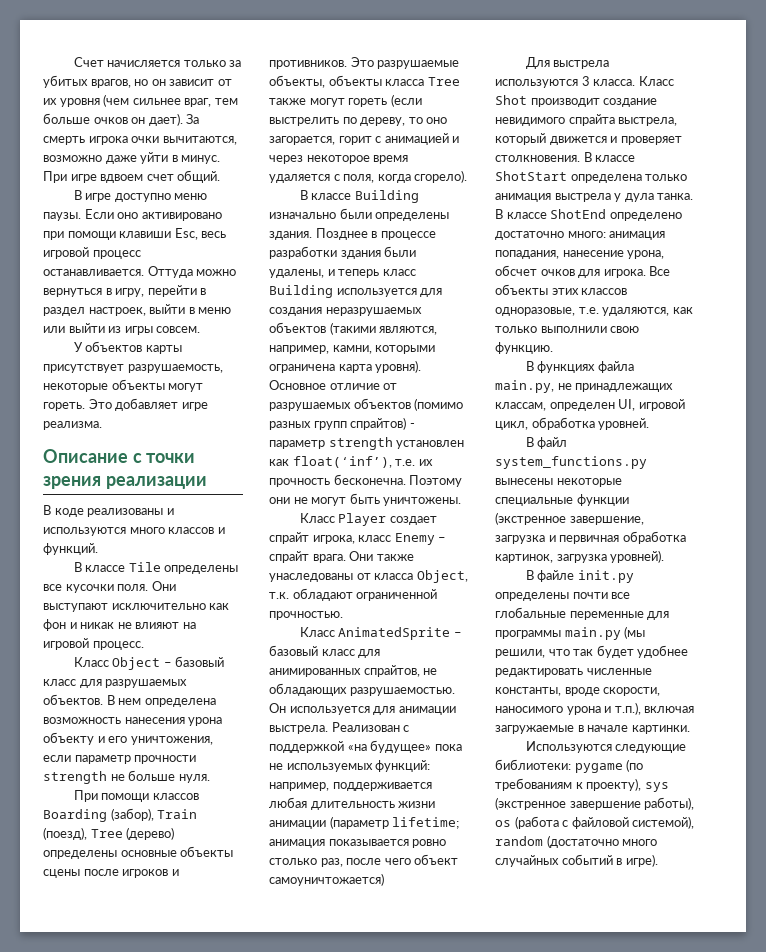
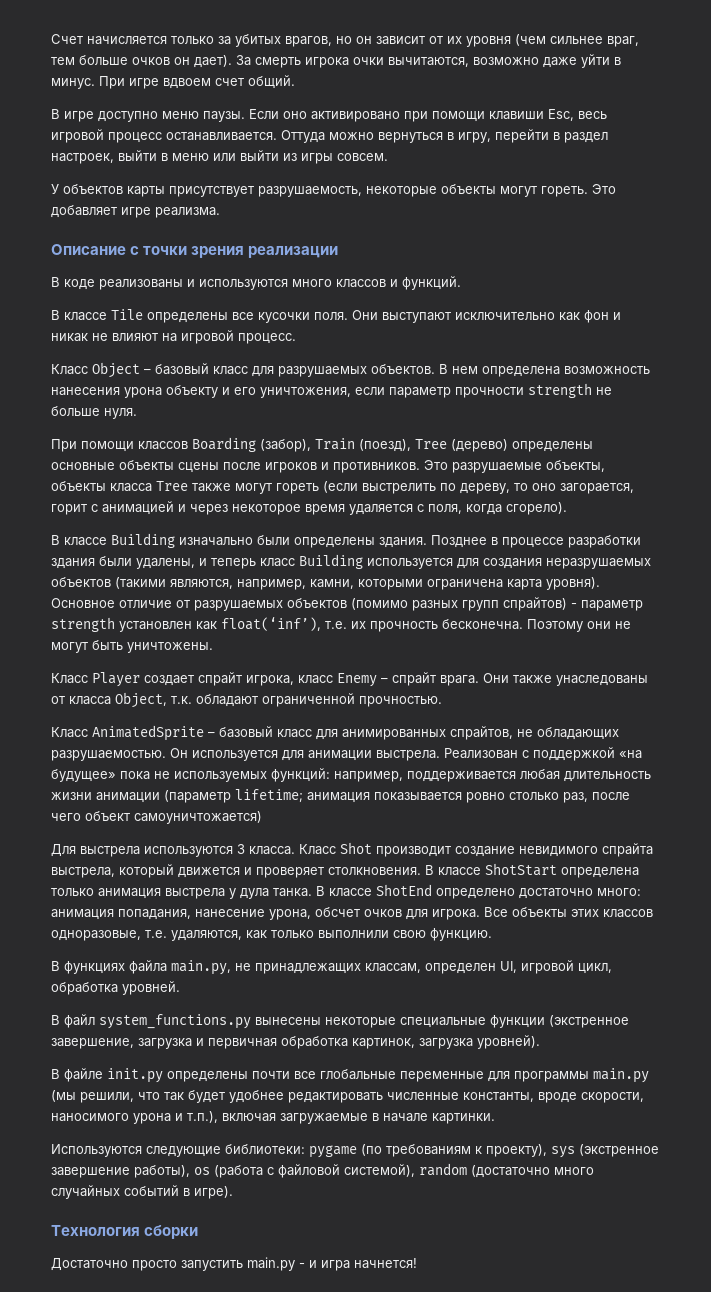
(658, 860) none -> [51,1225,199,1239] [51,1257,417,1271] // Технология сборки // Достаточно просто запустить main.py - и игра начнется!

